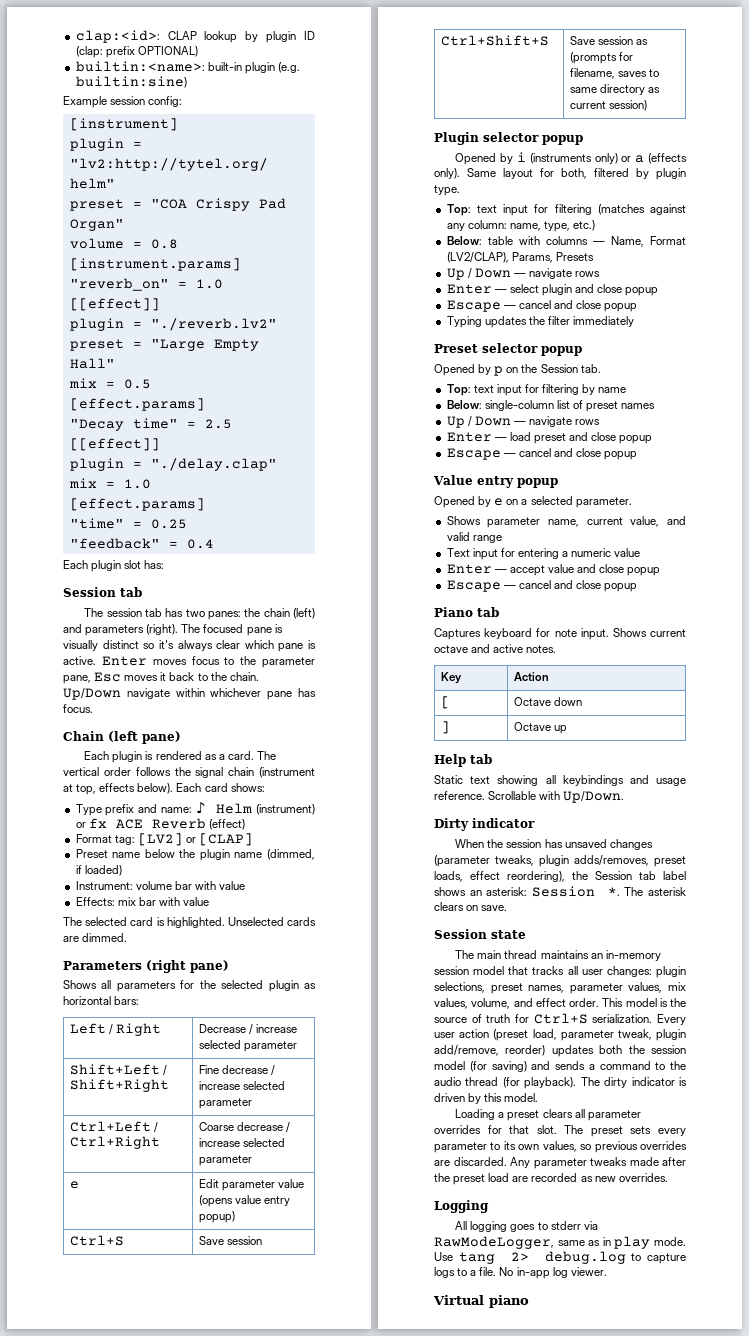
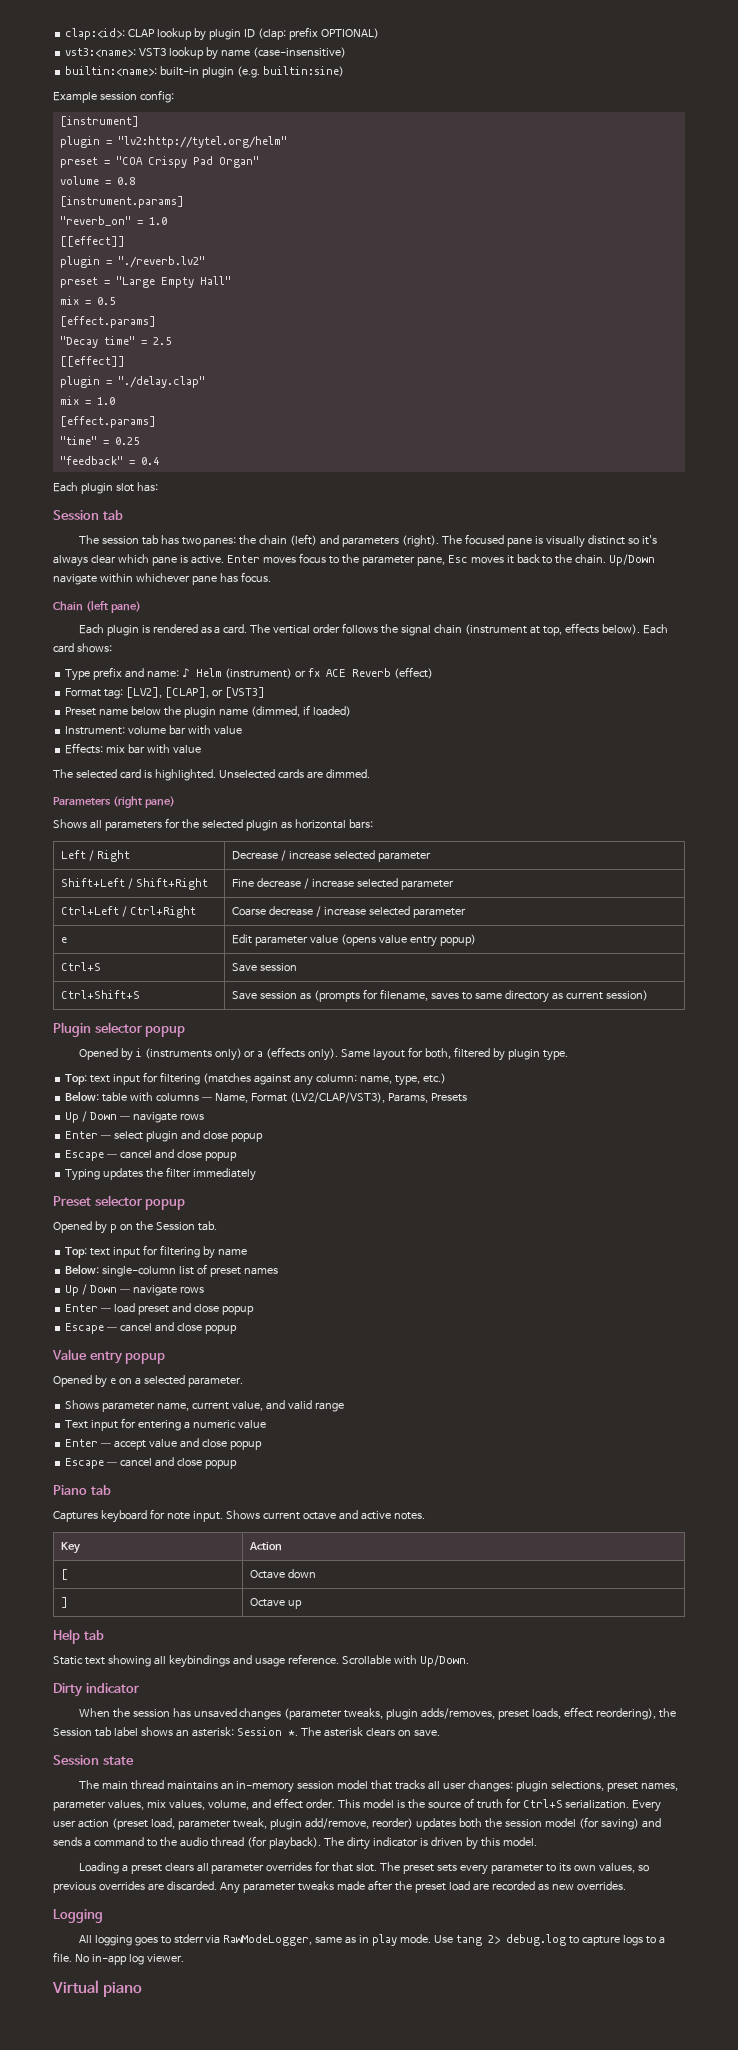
(198, 51) none -> [65,47,346,60] // vst3:<name>: VST3 lookup by name (case-insensitive)
[137,833,254,846] [LV2] or [CLAP] -> [126,687,265,698] [LV2], [CLAP], or [VST3]
[446,252,509,263] (LV2/CLAP), -> [289,1092,385,1103] (LV2/CLAP/VST3),

